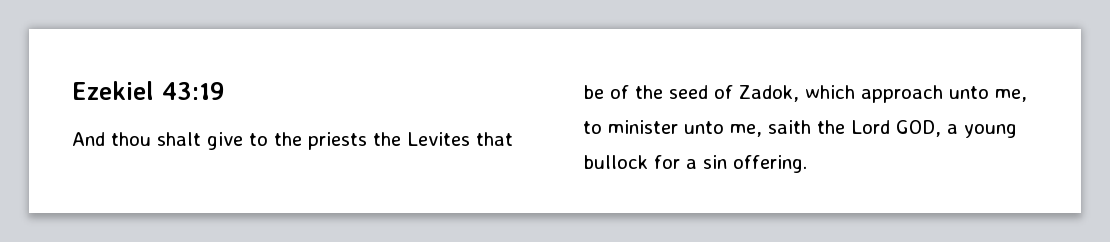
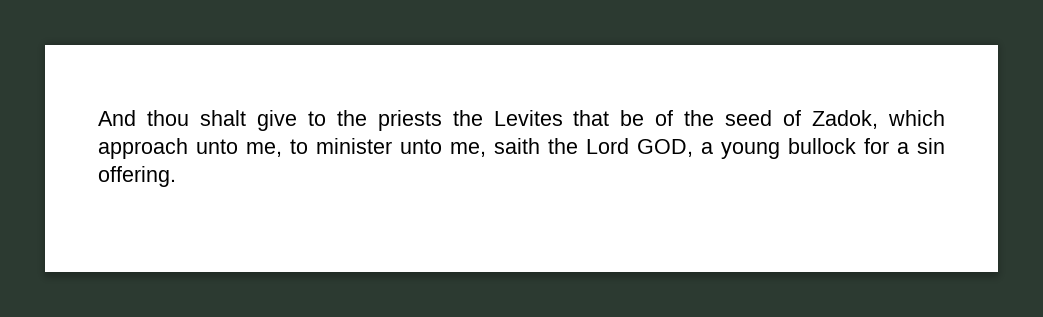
[72,81,224,100] Ezekiel 43:19 // -> (98, 118) none

